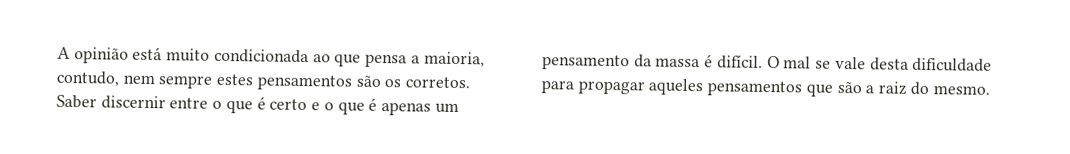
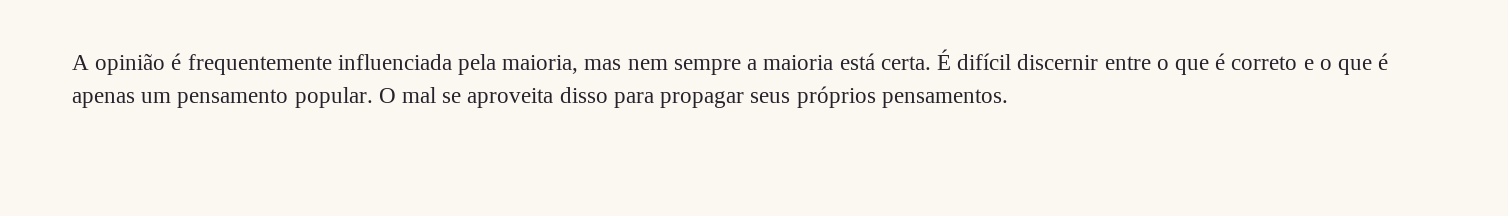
[132,46,485,68] [56,70,471,91] [56,94,97,109] está muito condicionada ao que pensa a maioria, contudo, nem sempre estes pensamentos são os corretos. Saber -> [171,49,1012,75] é frequentemente influenciada pela maioria, mas nem sempre a maioria está certa. É difícil
[269,98,308,111] certo -> [1231,56,1298,70] correto
[633,54,993,72] [541,78,990,97] da massa é difícil. O mal se vale desta dificuldade para propagar aqueles pensamentos que são a raiz do mesmo. -> [294,86,1008,108] popular. O mal se aproveita disso para propagar seus próprios pensamentos.

